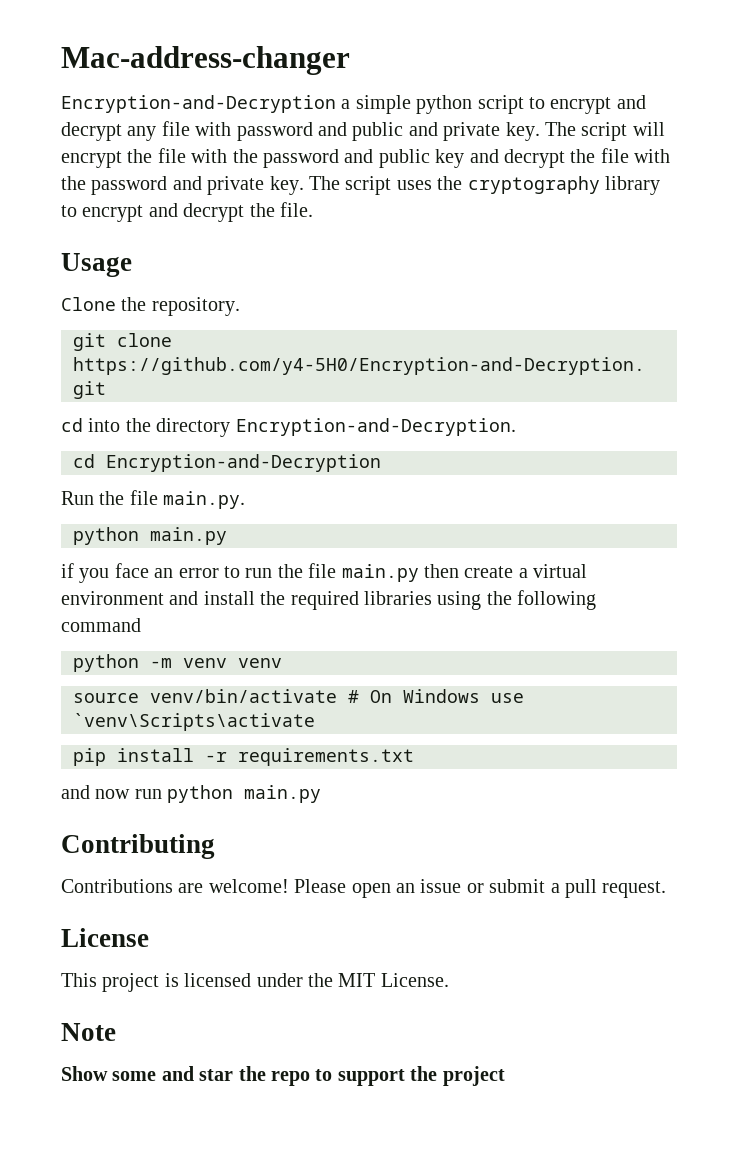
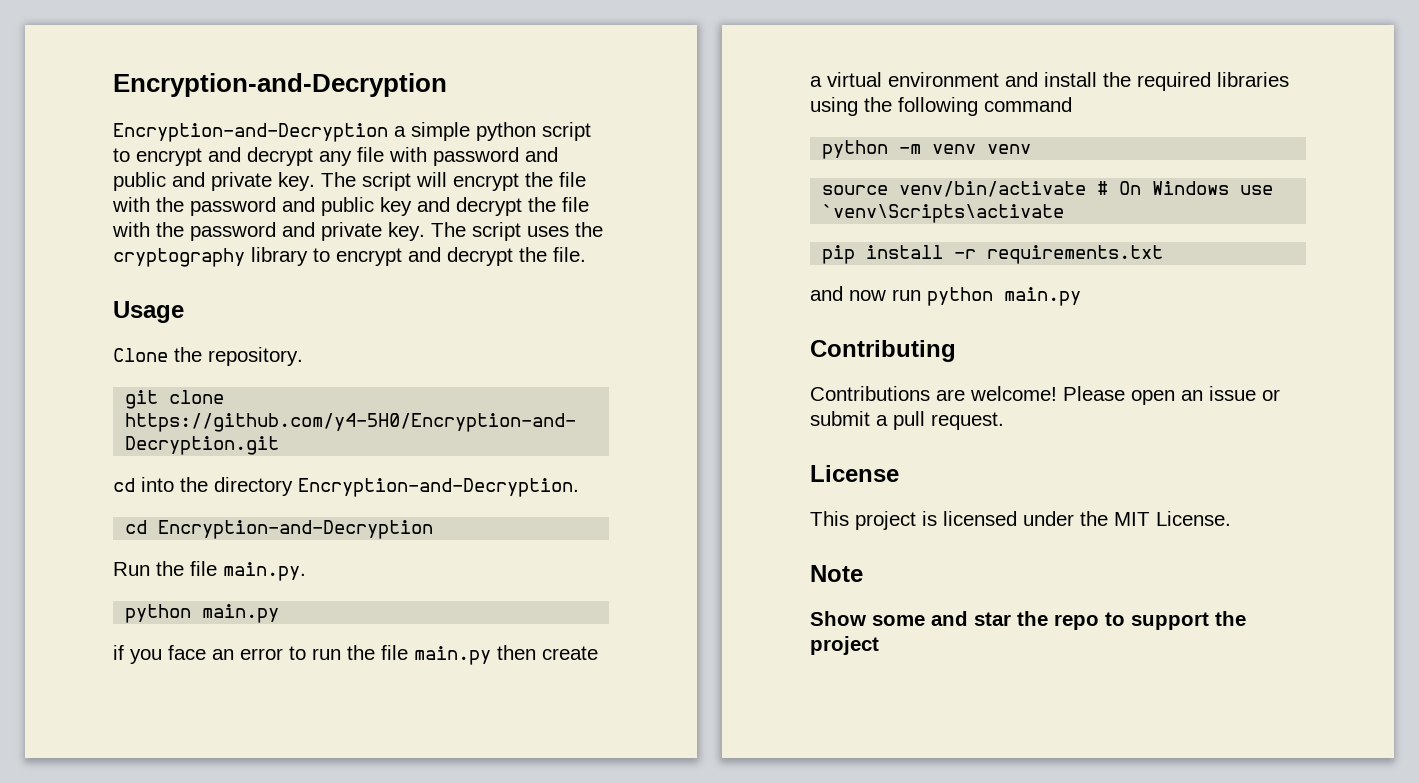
[61,46,350,75] Mac-address-changer -> [113,73,447,97] Encryption-and-Decryption

